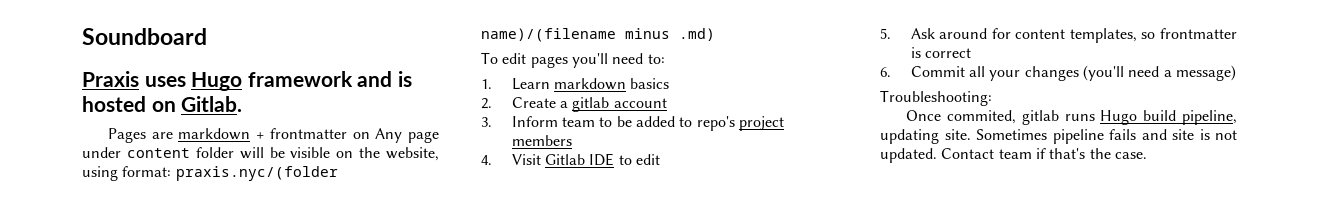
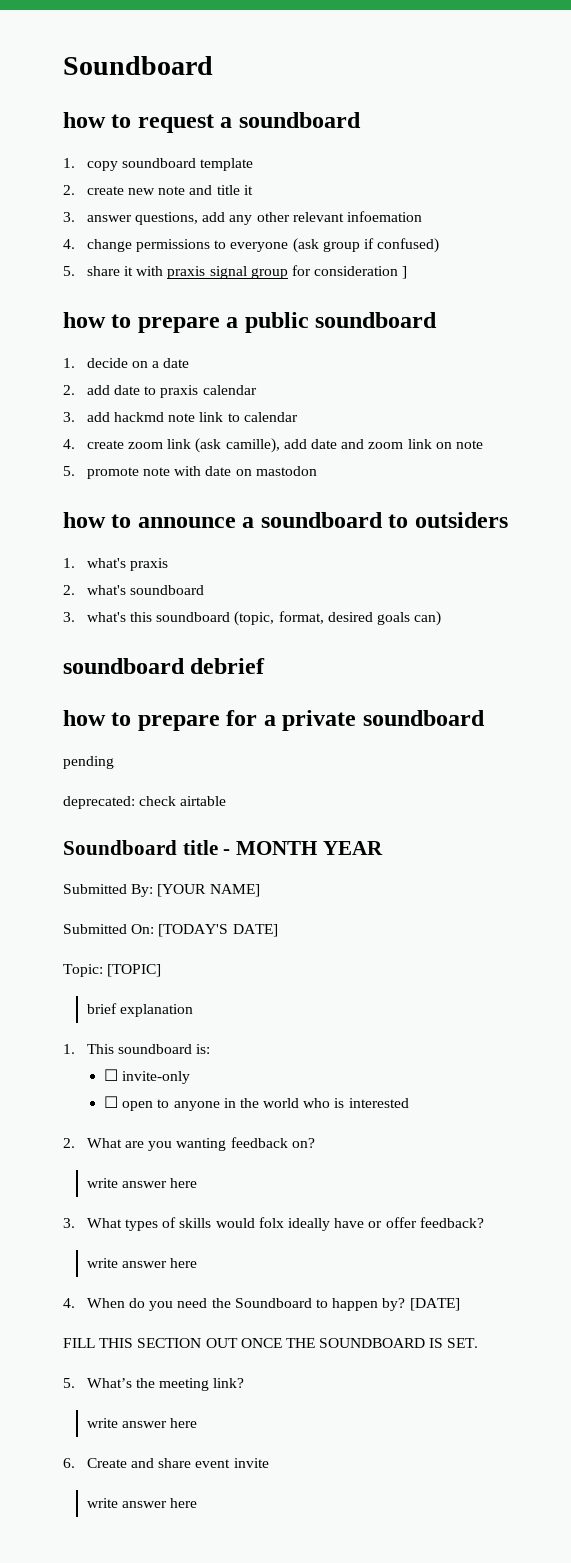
[82,71,412,91] [82,96,243,112] [108,128,439,143] [82,147,439,161] [82,166,338,181] [481,28,715,42] [481,52,665,68] [481,78,670,90] [481,97,667,112] [481,116,784,131] [511,135,572,146] [481,153,660,166] [880,28,1237,43] [910,47,971,58] [880,65,1236,81] [880,90,992,106] [906,110,1237,125] [880,129,1237,144] [880,148,1147,163] Praxis uses Hugo framework and is hosted on Gitlab. // Pages are markdown + frontmatter on Any page under content folder will be visible on the website, using format: praxis.nyc/(folder name)/(filename minus .md) // To edit pages you'll need to: // 1. Learn markdown basics // 2. Create a gitlab account // 3. Inform team to be added to repo's project members // 4. Visit Gitlab IDE to edit // 5. Ask around for content templates, so frontmatter is correct // 6. Commit all your changes (you'll need a message) // Troubleshooting: // Once commited, gitlab runs Hugo build pipeline, updating site. Sometimes pipeline fails and site is not updated. Contact team if that's the case. -> [63,112,361,133] [63,158,254,171] [63,185,253,195] [63,211,423,225] [63,238,440,253] [63,265,408,279] [63,312,438,333] [63,358,190,368] [63,385,257,398] [63,412,298,422] [63,438,483,453] [63,466,317,479] [63,512,508,528] [63,558,169,571] [63,585,205,595] [63,611,442,626] [63,658,266,674] [63,710,485,731] [63,756,114,769] [63,796,227,809] [63,840,383,855] [63,884,260,897] [63,924,278,937] [63,964,162,977] [86,1003,194,1017] [63,1044,211,1054] [103,1069,191,1084] [103,1096,409,1111] [63,1137,315,1151] [86,1178,198,1188] [63,1217,484,1231] [86,1258,198,1268] [63,1298,460,1311] [63,1338,479,1348] [63,1378,245,1391] [86,1418,198,1428] [63,1458,269,1468] [86,1498,198,1508] how to request a soundboard // 1. copy soundboard template // 2. create new note and title it // 3. answer questions, add any other relevant infoemation // 4. change permissions to everyone (ask group if confused) // 5. share it with praxis signal group for consideration ] // how to prepare a public soundboard // 1. decide on a date // 2. add date to praxis calendar // 3. add hackmd note link to calendar // 4. create zoom link (ask camille), add date and zoom link on note // 5. promote note with date on mastodon // how to announce a soundboard to outsiders // 1. what's praxis // 2. what's soundboard // 3. what's this soundboard (topic, format, desired goals can) // soundboard debrief // how to prepare for a private soundboard // pending // deprecated: check airtable // Soundboard title - MONTH YEAR // Submitted By: [YOUR NAME] // Submitted On: [TODAY'S DATE] // Topic: [TOPIC] // brief explanation // 1. This soundboard is: // ☐ invite-only // ☐ open to anyone in the world who is interested // 2. What are you wanting feedback on? // write answer here // 3. What types of skills would folx ideally have or offer feedback? // write answer here // 4. When do you need the Soundboard to happen by? [DATE] // FILL THIS SECTION OUT ONCE THE SOUNDBOARD IS SET. // 5. What’s the meeting link? // write answer here // 6. Create and share event invite // write answer here

